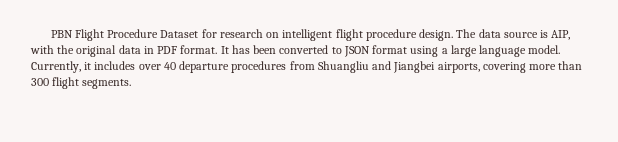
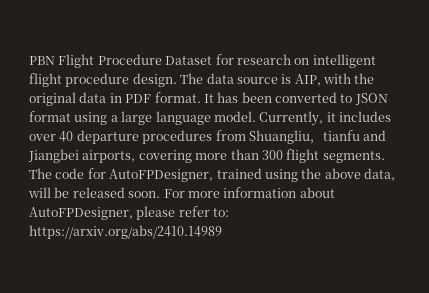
(369, 67) none -> [309,130,360,144] ，tianfu
(132, 84) none -> [29,168,395,182] [28,187,335,198] [29,206,230,220] [29,225,222,239] The code for AutoFPDesigner, trained using the above data, will be released soon. For more information about AutoFPDesigner, please refer to: https://arxiv.org/abs/2410.14989

